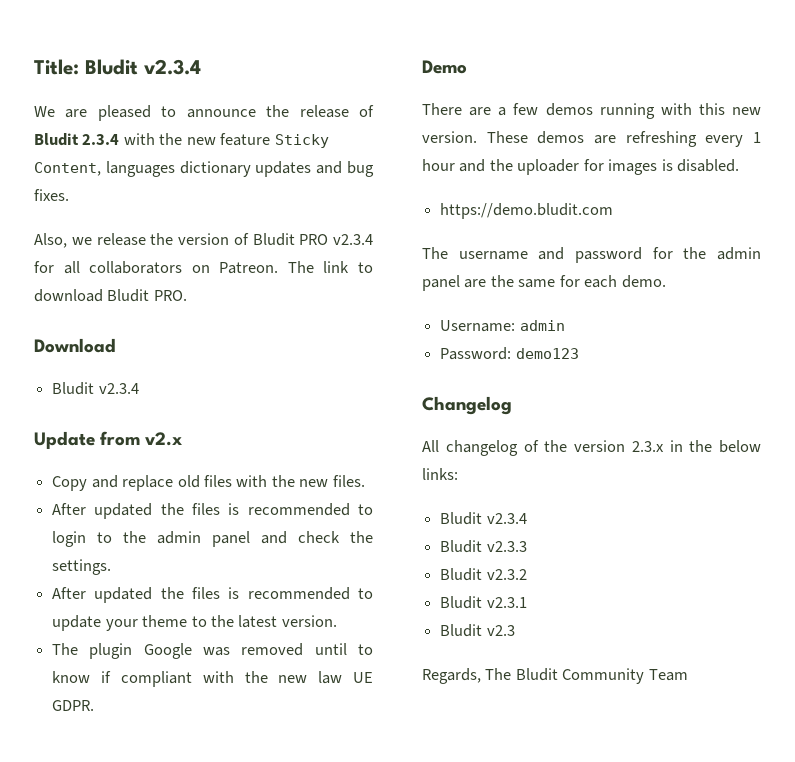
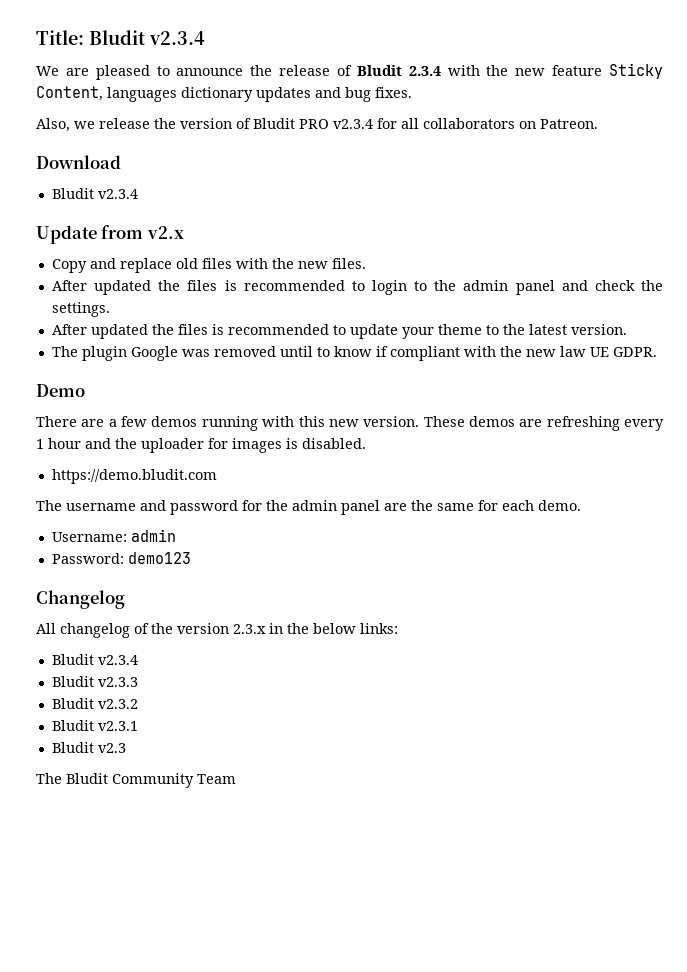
[287,261,373,273] [34,289,187,302] The link to download Bludit PRO. -> (598, 124) none
[422,668,481,684] Regards, -> (126, 748) none

